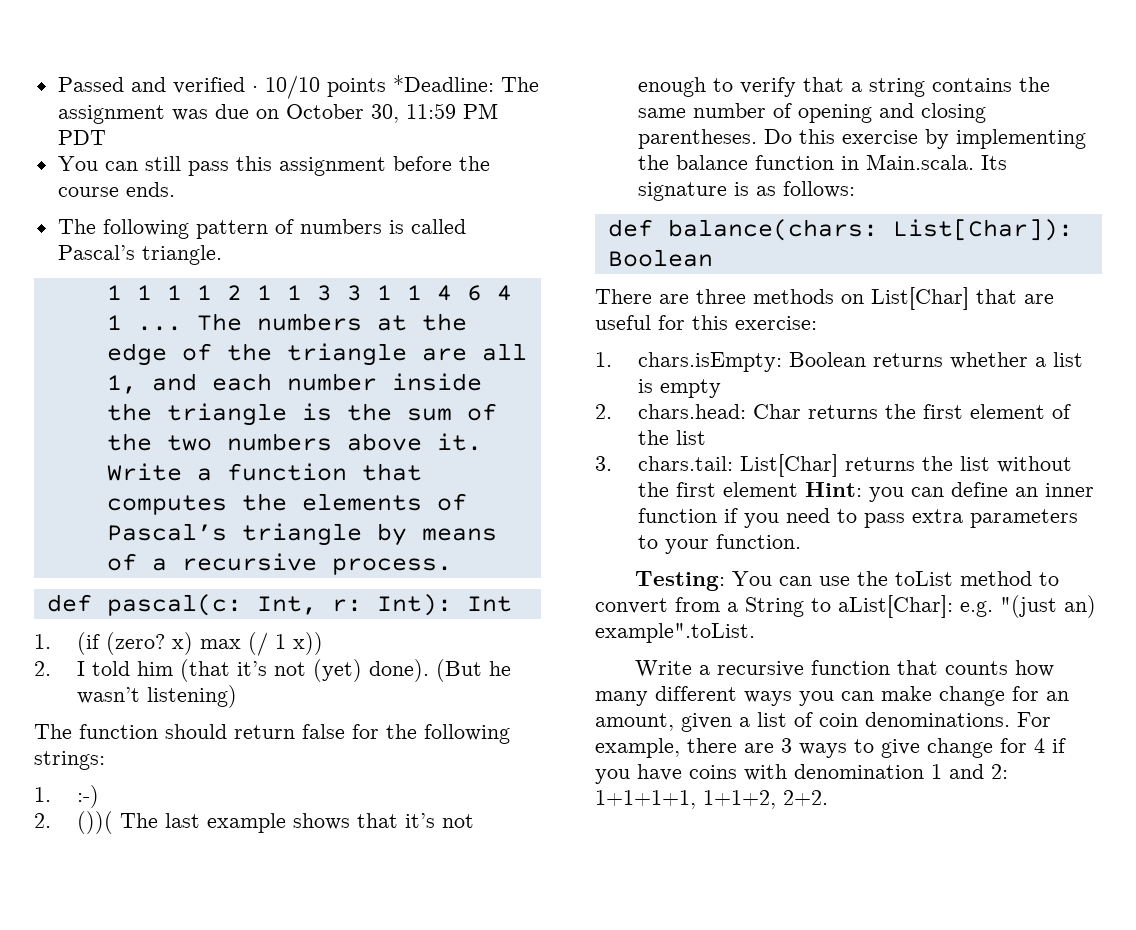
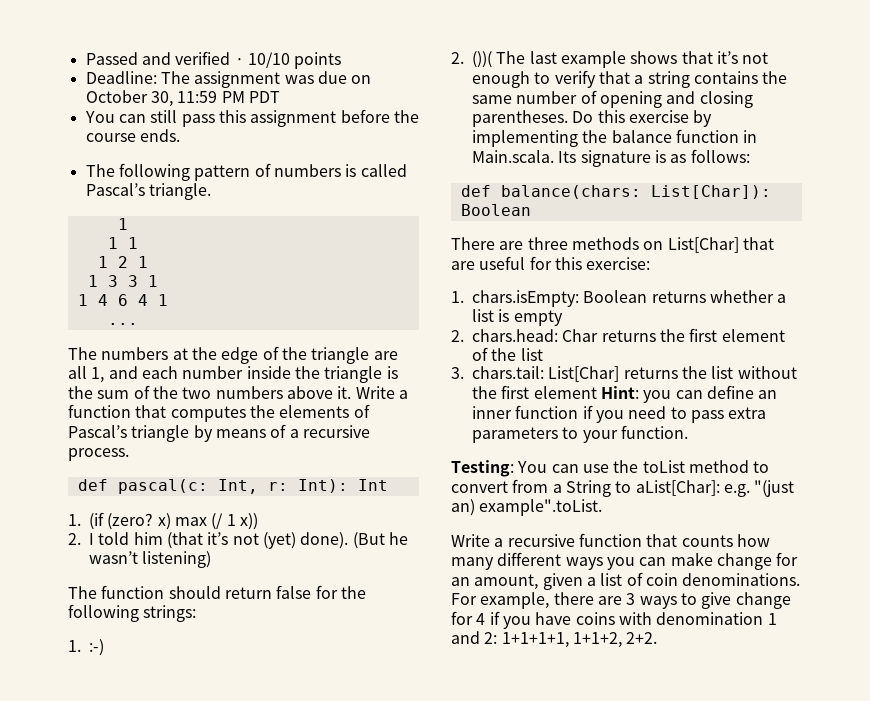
[392,75,494,92] *Deadline: -> [85,71,157,84] // Deadline:
[136,285,182,300] 1 1 -> [107,237,138,249] // 1 1 //
(272, 292) none -> (148, 262) //
(392, 292) none -> (158, 281) //
(122, 322) none -> (168, 300) //
(182, 328) none -> (138, 324) //

